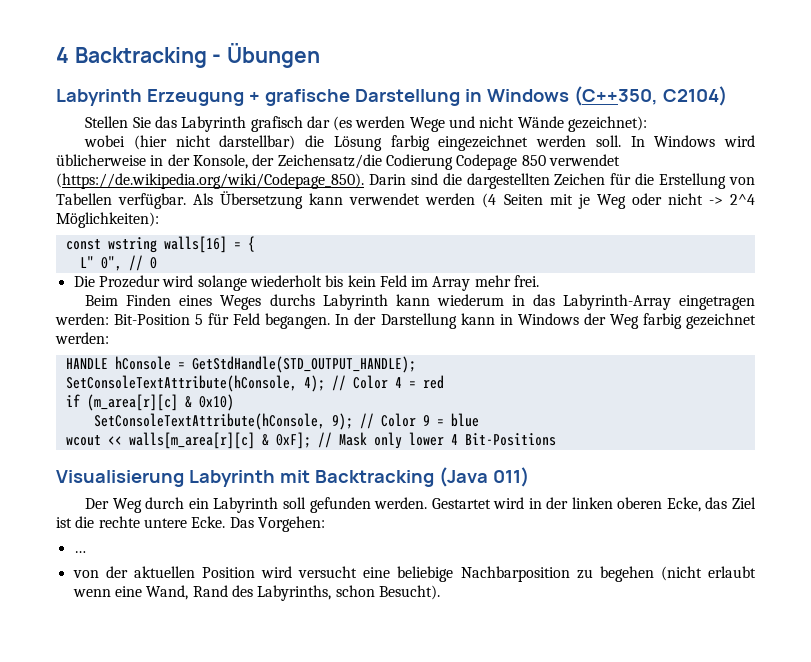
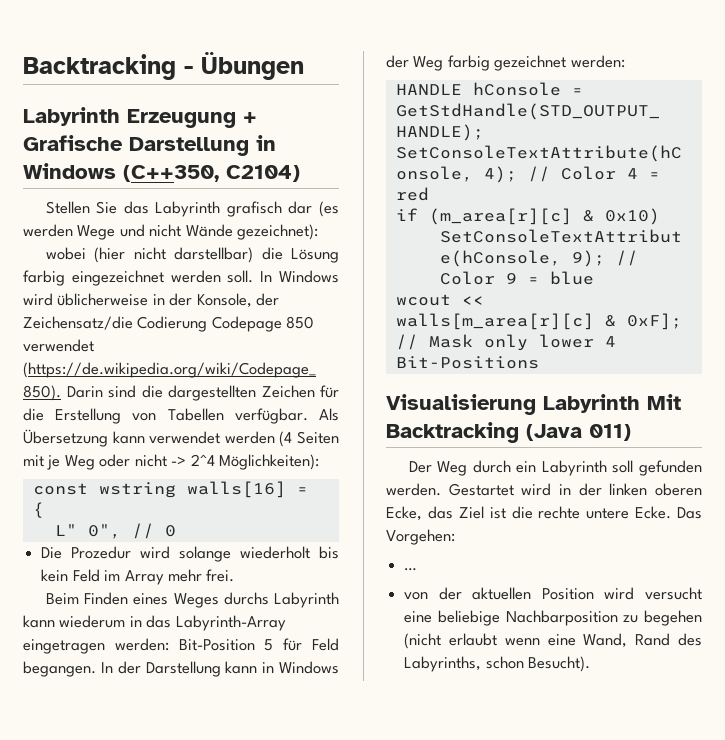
[56,47,69,63] 4 -> (23, 67) none
[264,89,350,106] grafische -> [23,135,123,151] Grafische
[279,470,310,483] mit -> [647,394,681,410] Mit

